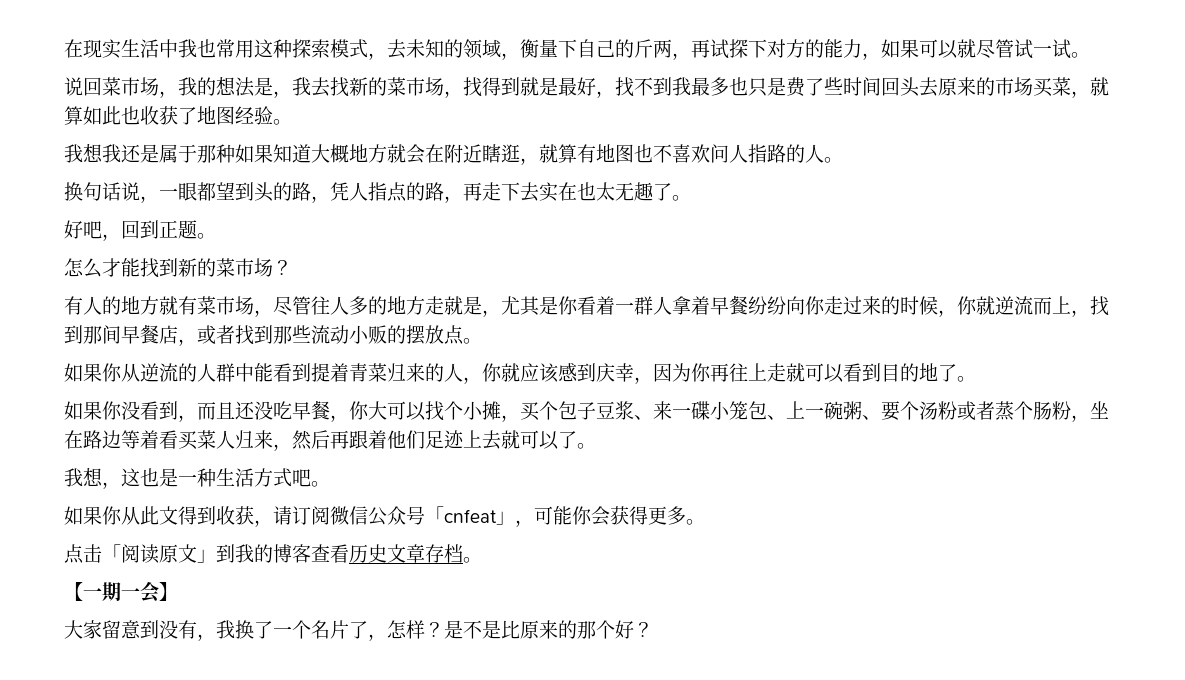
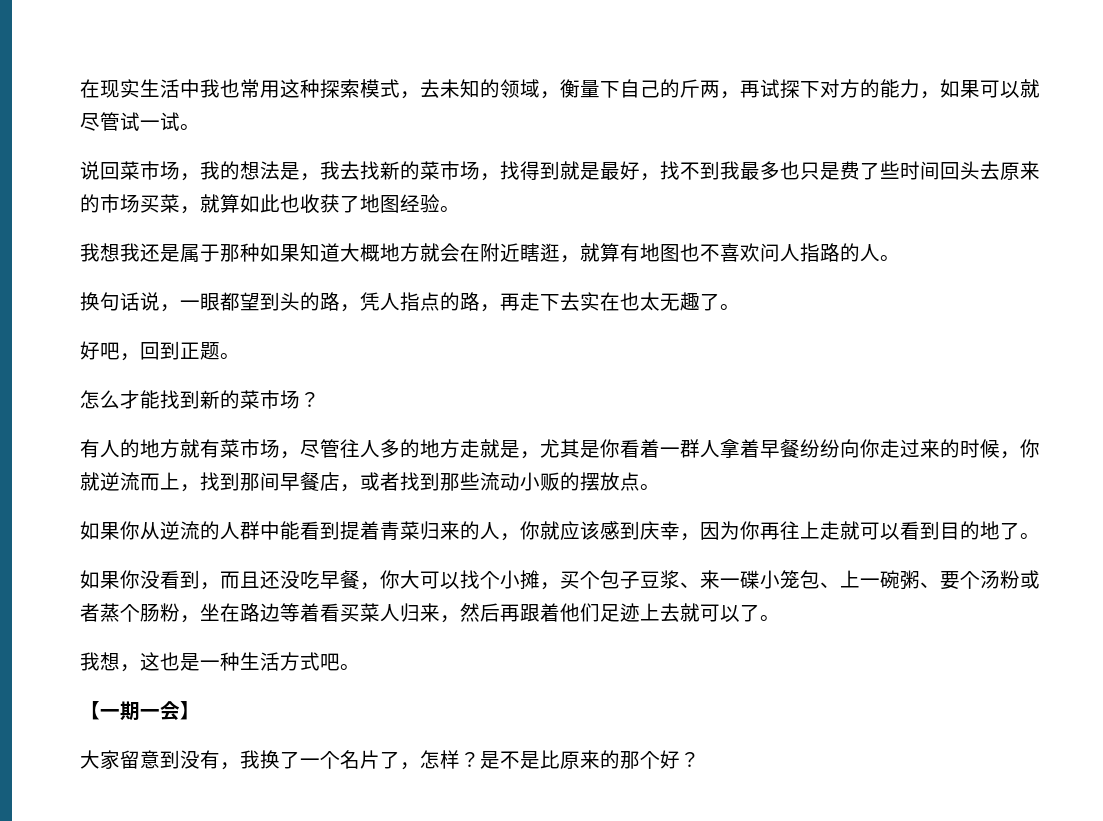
[64,506,705,527] [64,544,482,564] // 如果你从此文得到收获，请订阅微信公众号「cnfeat」，可能你会获得更多。 // 点击「阅读原文」到我的博客查看历史文章存档。 -> (360, 667) none

